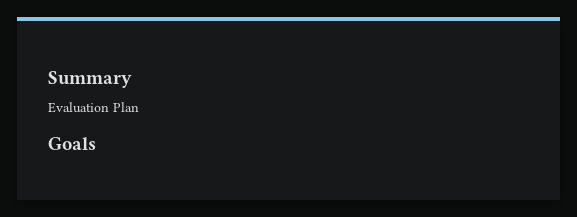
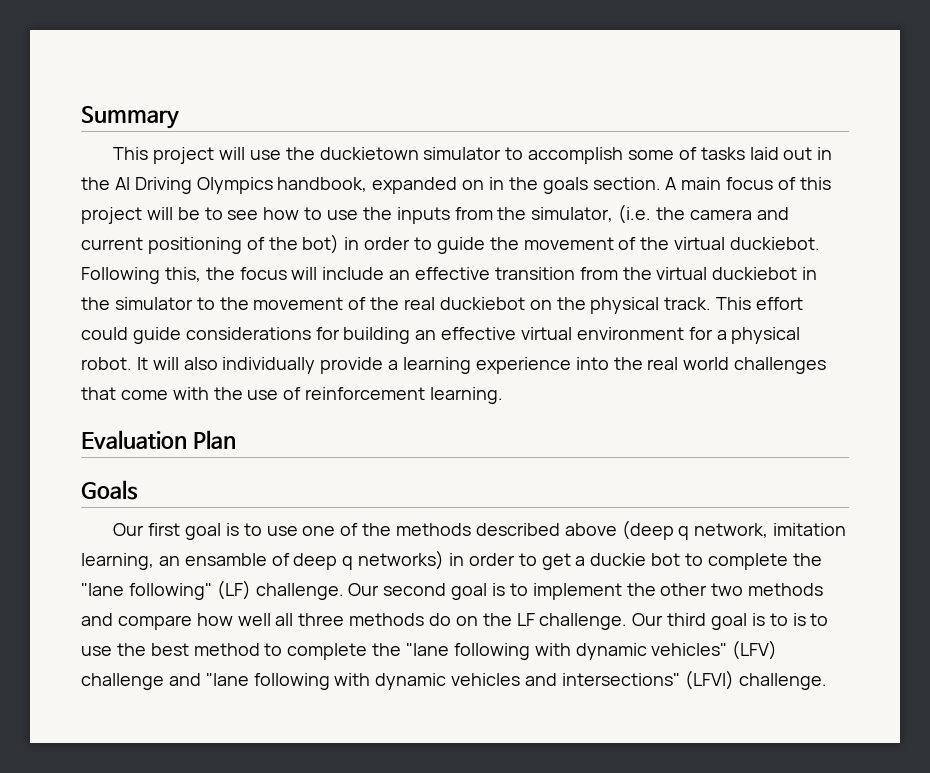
[48,102,139,113] [48,137,96,150] Evaluation Plan // Goals -> [113,147,833,164] [81,177,831,194] [81,204,789,224] [81,234,821,254] [81,267,818,284] [81,297,804,314] [81,327,801,344] [81,357,827,374] [81,387,504,404] [81,430,236,449] [81,480,138,500] [113,520,847,540] [81,550,822,570] [81,580,824,600] [81,613,829,630] [81,640,778,660] [81,670,827,690] This project will use the duckietown simulator to accomplish some of tasks laid out in the AI Driving Olympics handbook, expanded on in the goals section. A main focus of this project will be to see how to use the inputs from the simulator, (i.e. the camera and current positioning of the bot) in order to guide the movement of the virtual duckiebot. Following this, the focus will include an effective transition from the virtual duckiebot in the simulator to the movement of the real duckiebot on the physical track. This effort could guide considerations for building an effective virtual environment for a physical robot. It will also individually provide a learning experience into the real world challenges that come with the use of reinforcement learning. // Evaluation Plan // Goals // Our first goal is to use one of the methods described above (deep q network, imitation learning, an ensamble of deep q networks) in order to get a duckie bot to complete the "lane following" (LF) challenge. Our second goal is to implement the other two methods and compare how well all three methods do on the LF challenge. Our third goal is to is to use the best method to complete the "lane following with dynamic vehicles" (LFV) challenge and "lane following with dynamic vehicles and intersections" (LFVI) challenge.

